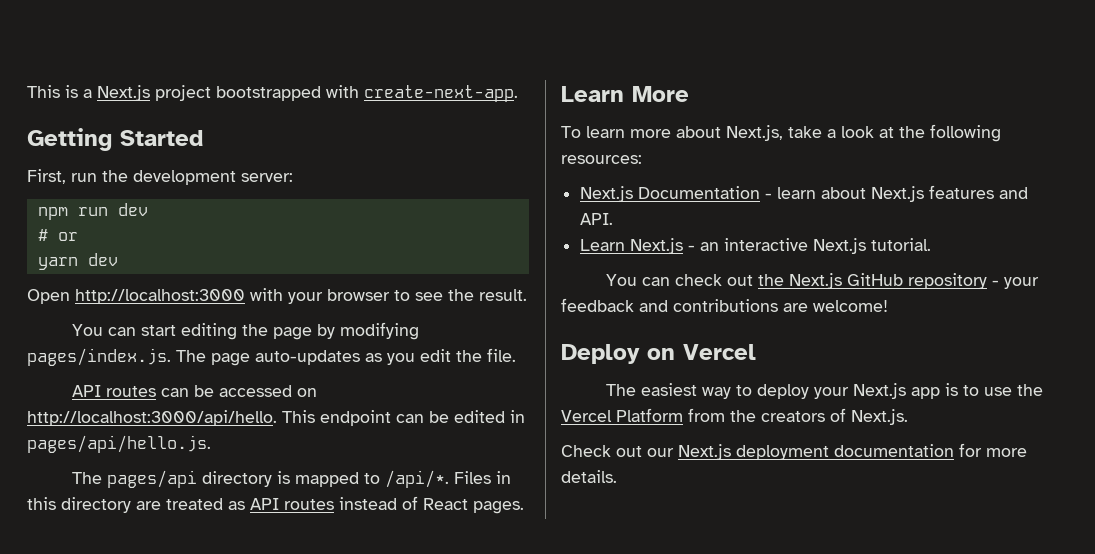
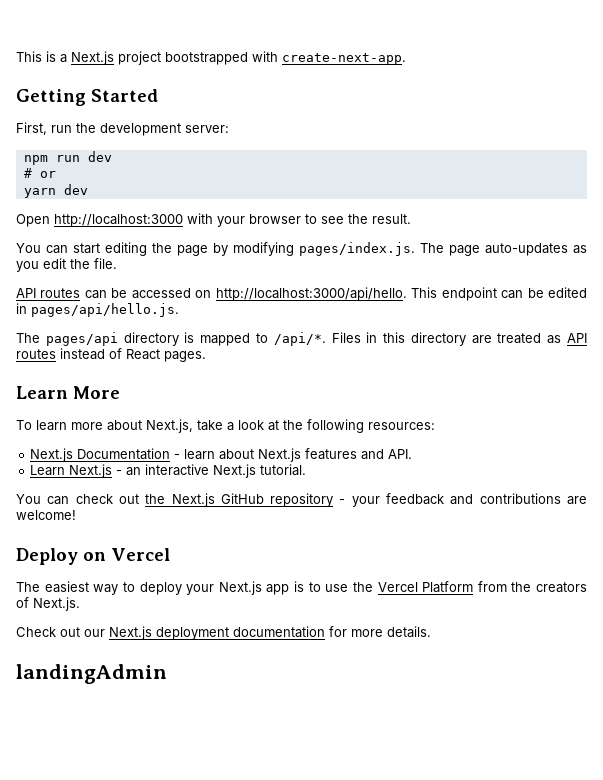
(617, 476) none -> [16,664,167,684] // landingAdmin

